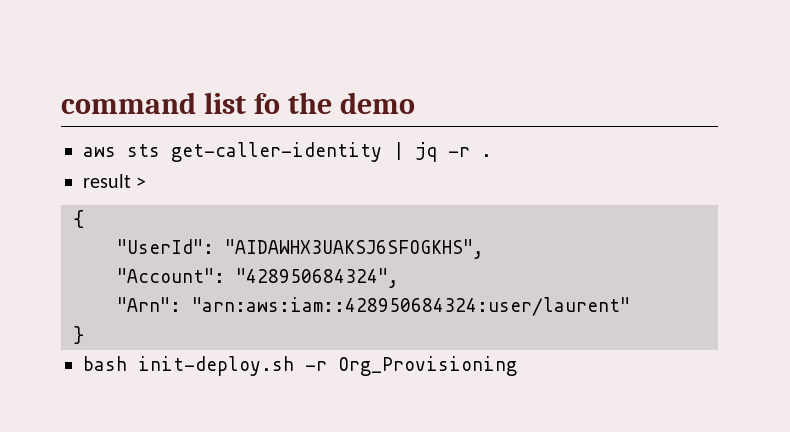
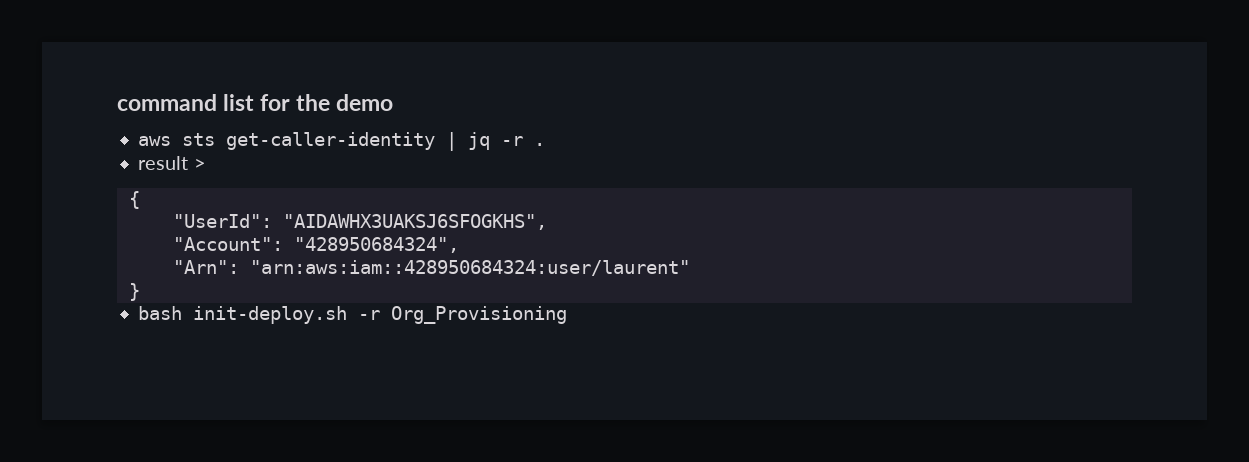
[254,93,281,114] fo -> [260,94,291,111] for

